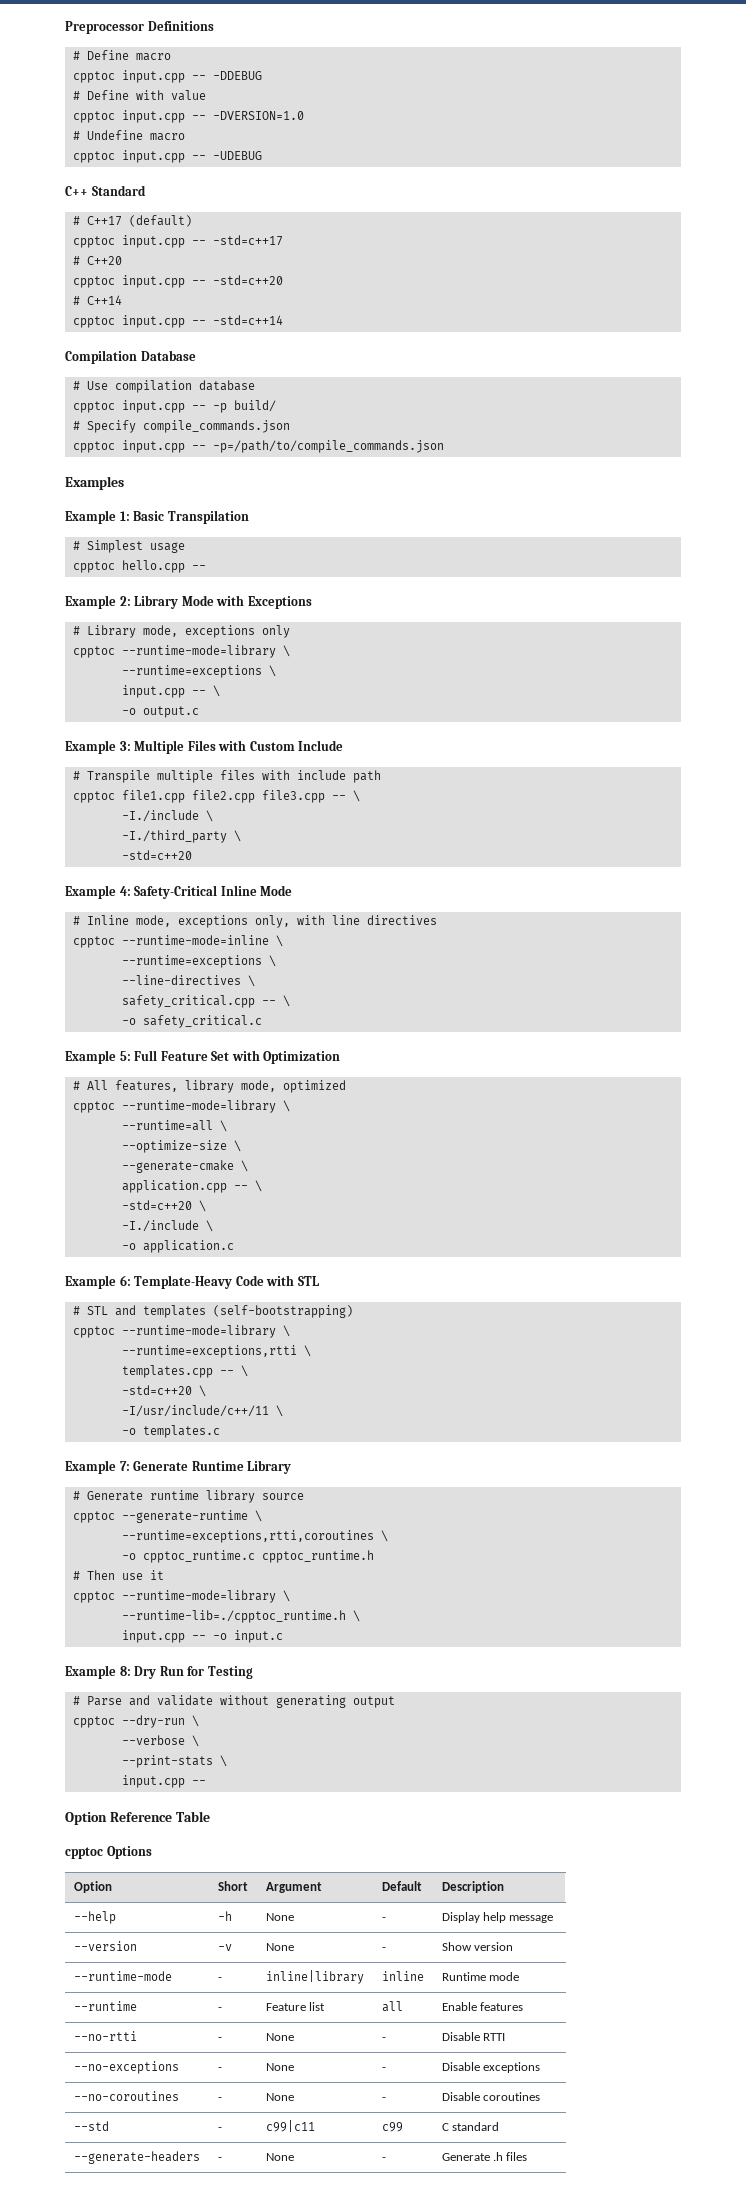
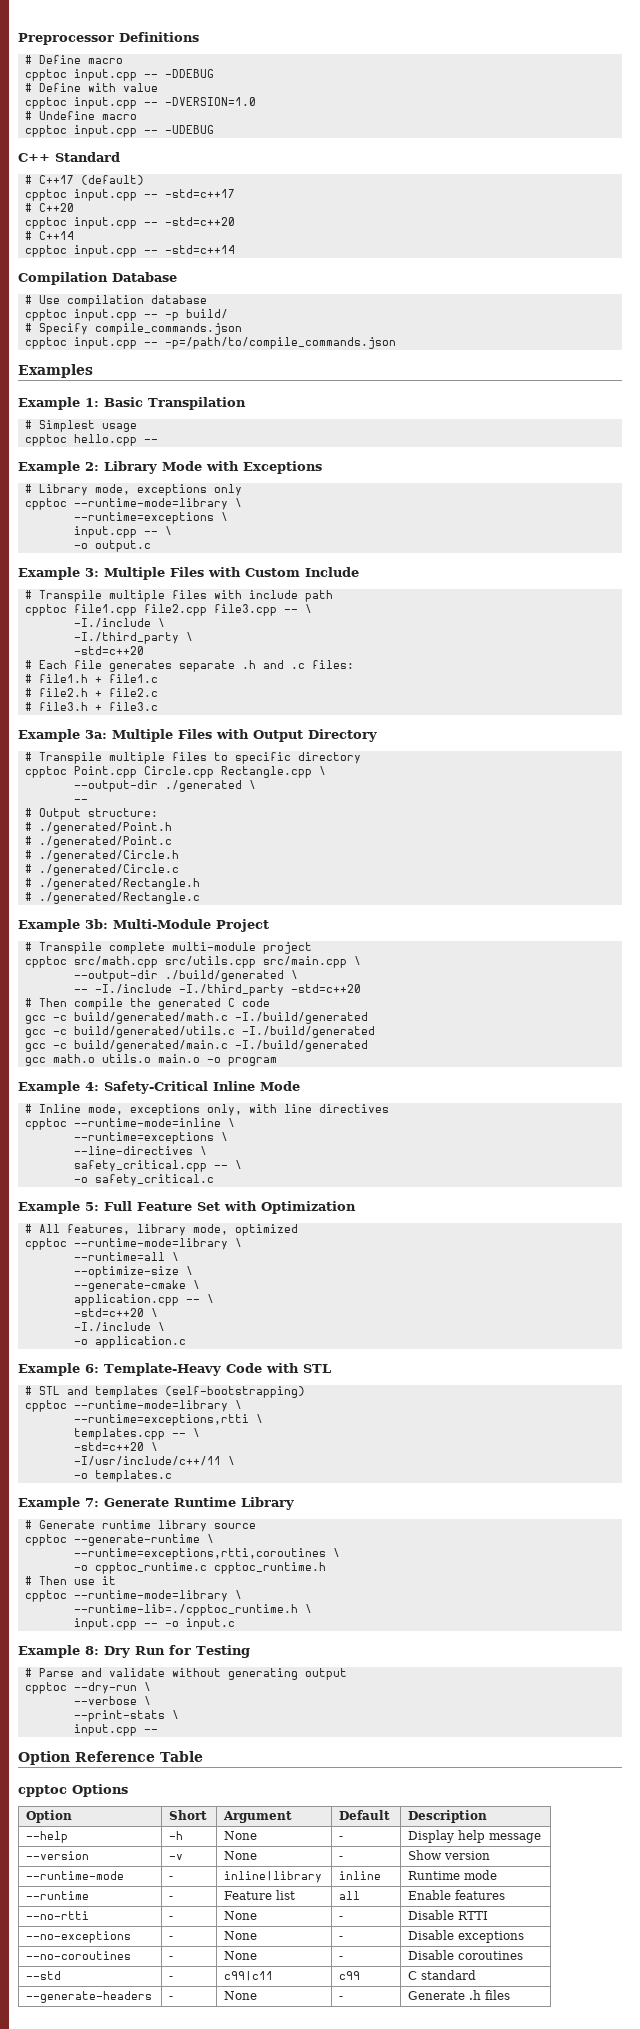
(192, 855) none -> [24,660,354,672] [24,674,158,683] [24,688,158,697] [24,702,158,711] [18,729,377,742] [24,752,361,764] [24,766,326,778] [73,780,256,792] [73,799,88,803] [24,808,158,820] [24,822,172,834] [24,836,172,848] [24,850,179,862] [24,864,179,876] [24,878,200,890] [24,892,200,904] [18,919,269,932] [24,942,312,954] [24,956,361,968] [73,970,298,982] [73,984,361,996] [24,998,270,1010] [24,1012,368,1024] [24,1026,375,1038] [24,1040,368,1052] [24,1054,277,1066] // # Each file generates separate .h and .c files: // # file1.h + file1.c // # file2.h + file2.c // # file3.h + file3.c // Example 3a: Multiple Files with Output Directory // # Transpile multiple files to specific directory // cpptoc Point.cpp Circle.cpp Rectangle.cpp \ // --output-dir ./generated \ // -- // # Output structure: // # ./generated/Point.h // # ./generated/Point.c // # ./generated/Circle.h // # ./generated/Circle.c // # ./generated/Rectangle.h // # ./generated/Rectangle.c // Example 3b: Multi-Module Project // # Transpile complete multi-module project // cpptoc src/math.cpp src/utils.cpp src/main.cpp \ // --output-dir ./build/generated \ // -- -I./include -I./third_party -std=c++20 // # Then compile the generated C code // gcc -c build/generated/math.c -I./build/generated // gcc -c build/generated/utils.c -I./build/generated // gcc -c build/generated/main.c -I./build/generated // gcc math.o utils.o main.o -o program

